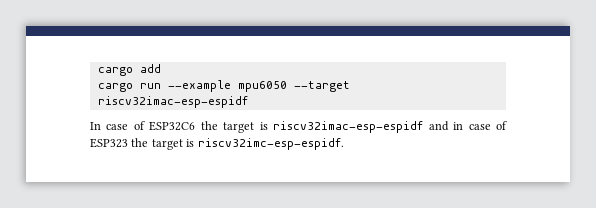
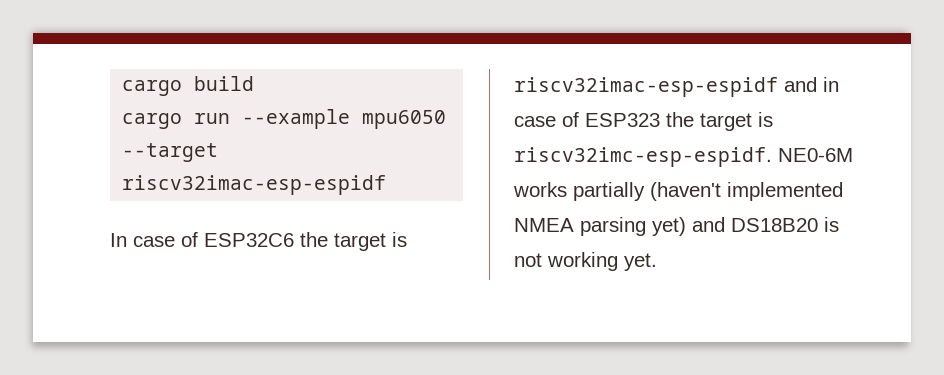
[97,64,161,76] cargo add -> [122,76,255,96] cargo build
(344, 144) none -> [778,148,853,162] [513,182,843,201] [514,217,839,236] [514,252,657,271] NE0-6M works partially (haven't implemented NMEA parsing yet) and DS18B20 is not working yet.

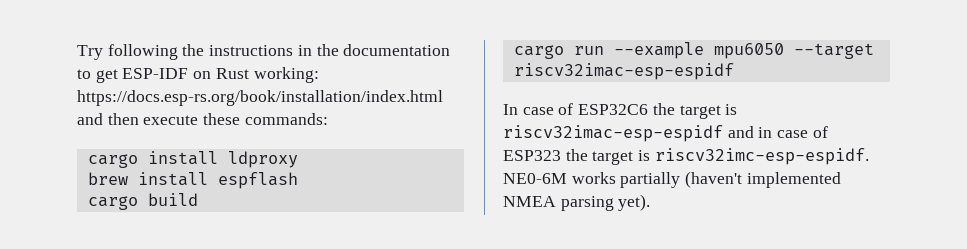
(122, 88) none -> [77,44,451,60] [77,67,319,83] [77,90,443,106] [77,113,328,125] [87,151,298,168] [87,172,298,189] Try following the instructions in the documentation to get ESP-IDF on Rust working: https://docs.esp-rs.org/book/installation/index.html and then execute these commands: // cargo install ldproxy // brew install espflash //
[652,217,839,236] [514,252,657,271] yet) and DS18B20 is not working yet. -> [618,194,651,211] yet).

